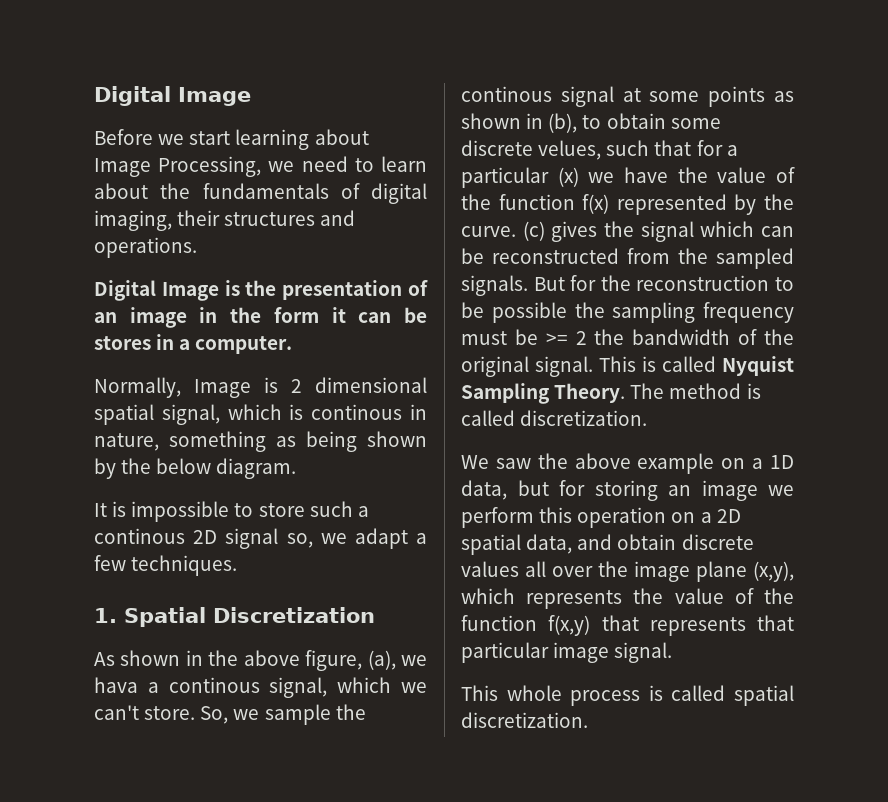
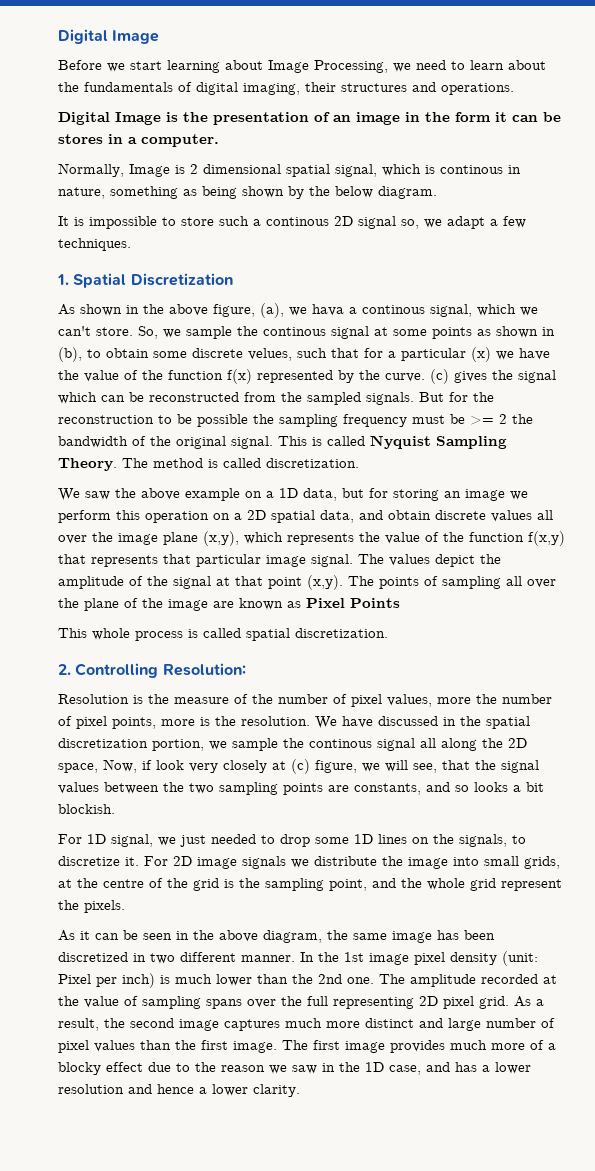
(673, 652) none -> [358,554,501,567] [58,575,556,590] [58,598,400,611] The values depict the amplitude of the signal at that point (x,y). The points of sampling all over the plane of the image are known as Pixel Points
(588, 720) none -> [58,663,246,678] [58,694,552,707] [58,716,530,729] [58,738,527,751] [58,759,539,774] [58,782,544,795] [58,804,115,814] [58,834,526,847] [58,856,560,869] [58,878,562,891] [58,900,125,913] [58,930,495,943] [58,951,538,966] [58,973,557,988] [58,996,544,1009] [58,1018,555,1031] [58,1040,556,1053] [58,1062,531,1075] [58,1084,300,1097] // 2. Controlling Resolution: // Resolution is the measure of the number of pixel values, more the number of pixel points, more is the resolution. We have discussed in the spatial discretization portion, we sample the continous signal all along the 2D space, Now, if look very closely at (c) figure, we will see, that the signal values between the two sampling points are constants, and so looks a bit blockish. // For 1D signal, we just needed to drop some 1D lines on the signals, to discretize it. For 2D image signals we distribute the image into small grids, at the centre of the grid is the sampling point, and the whole grid represent the pixels. // As it can be seen in the above diagram, the same image has been discretized in two different manner. In the 1st image pixel density (unit: Pixel per inch) is much lower than the 2nd one. The amplitude recorded at the value of sampling spans over the full representing 2D pixel grid. As a result, the second image captures much more distinct and large number of pixel values than the first image. The first image provides much more of a blocky effect due to the reason we saw in the 1D case, and has a lower resolution and hence a lower clarity.

